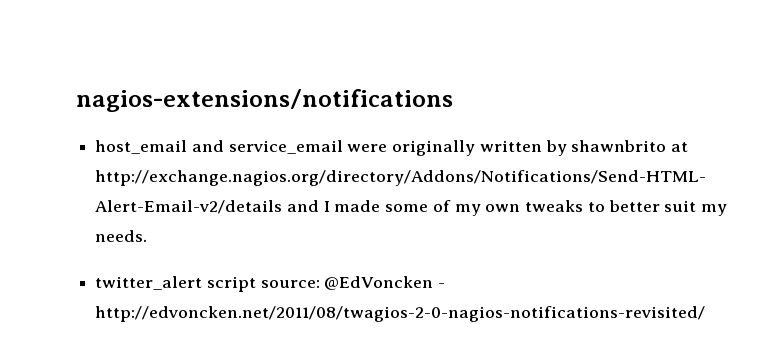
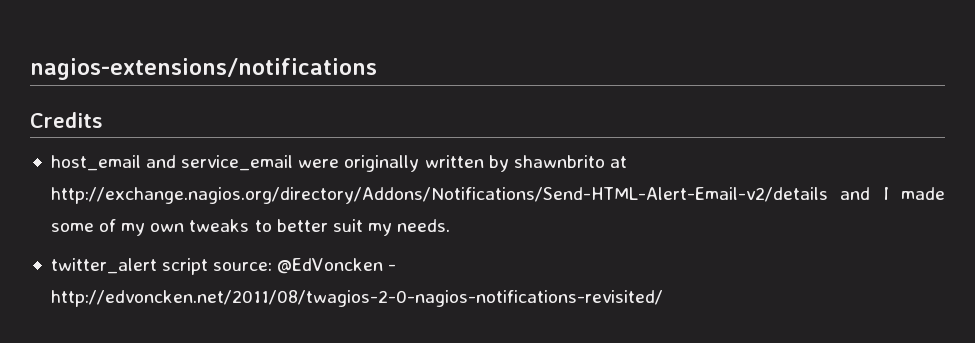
(453, 100) none -> [30,112,103,128] // Credits

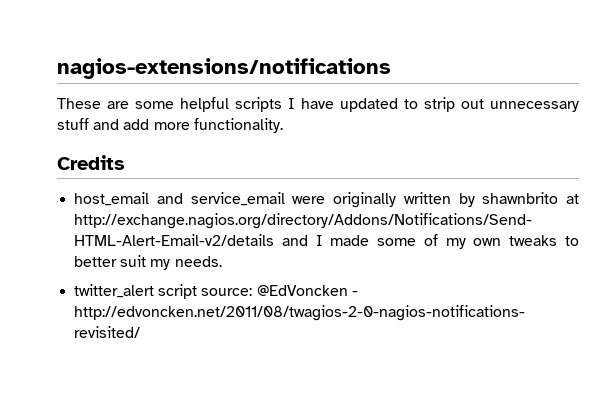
(377, 69) none -> [57,97,579,112] [57,118,283,133] // These are some helpful scripts I have updated to strip out unnecessary stuff and add more functionality.

